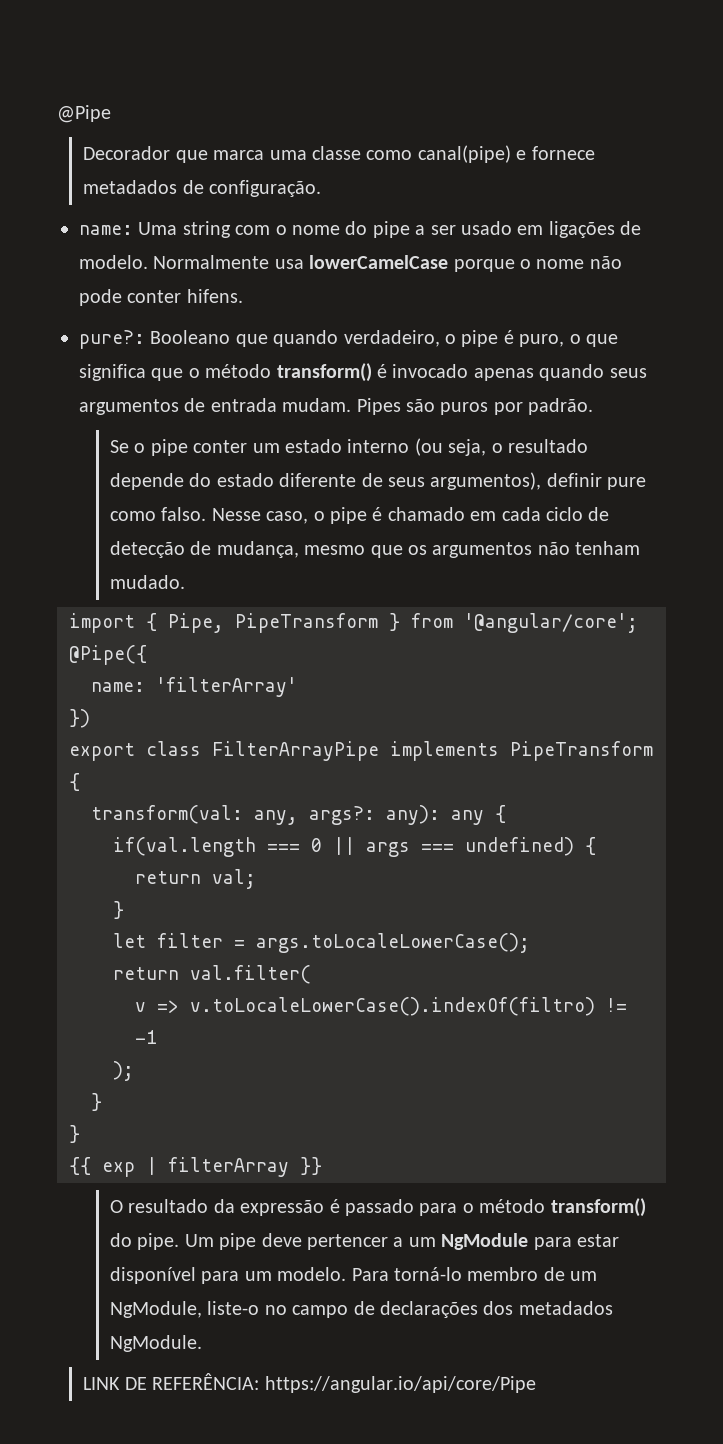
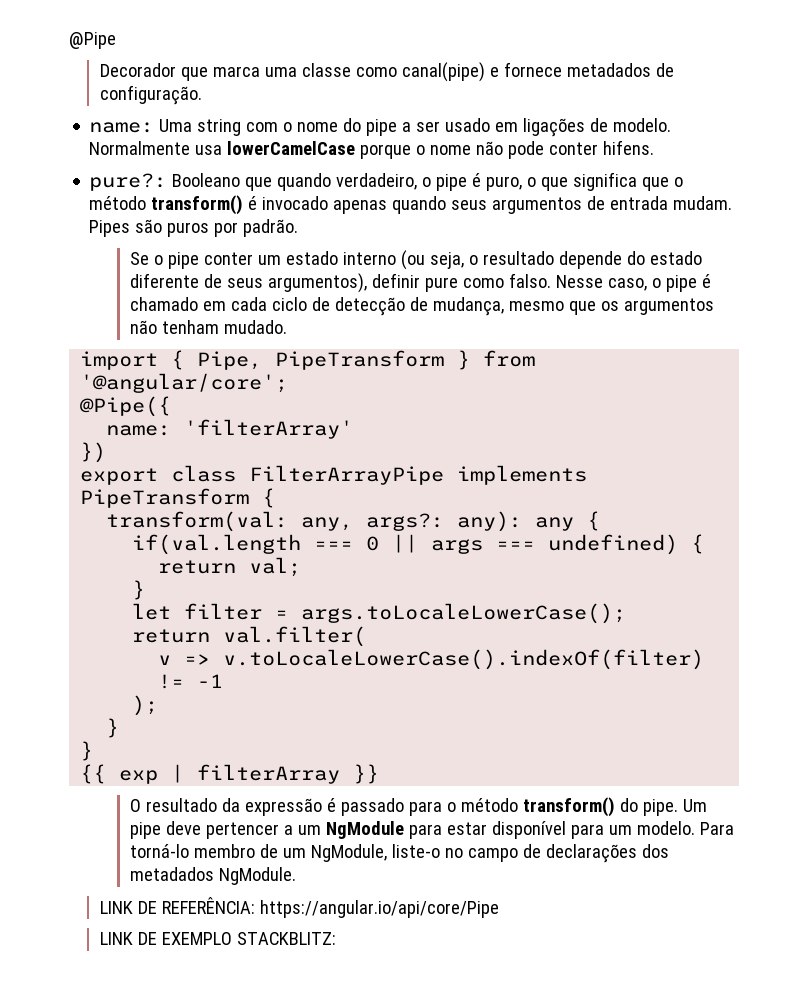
[190,997,595,1016] v.toLocaleLowerCase().indexOf(filtro) -> [223,649,705,670] v.toLocaleLowerCase().indexOf(filter)
(536, 1384) none -> [99,932,336,945] // LINK DE EXEMPLO STACKBLITZ:

